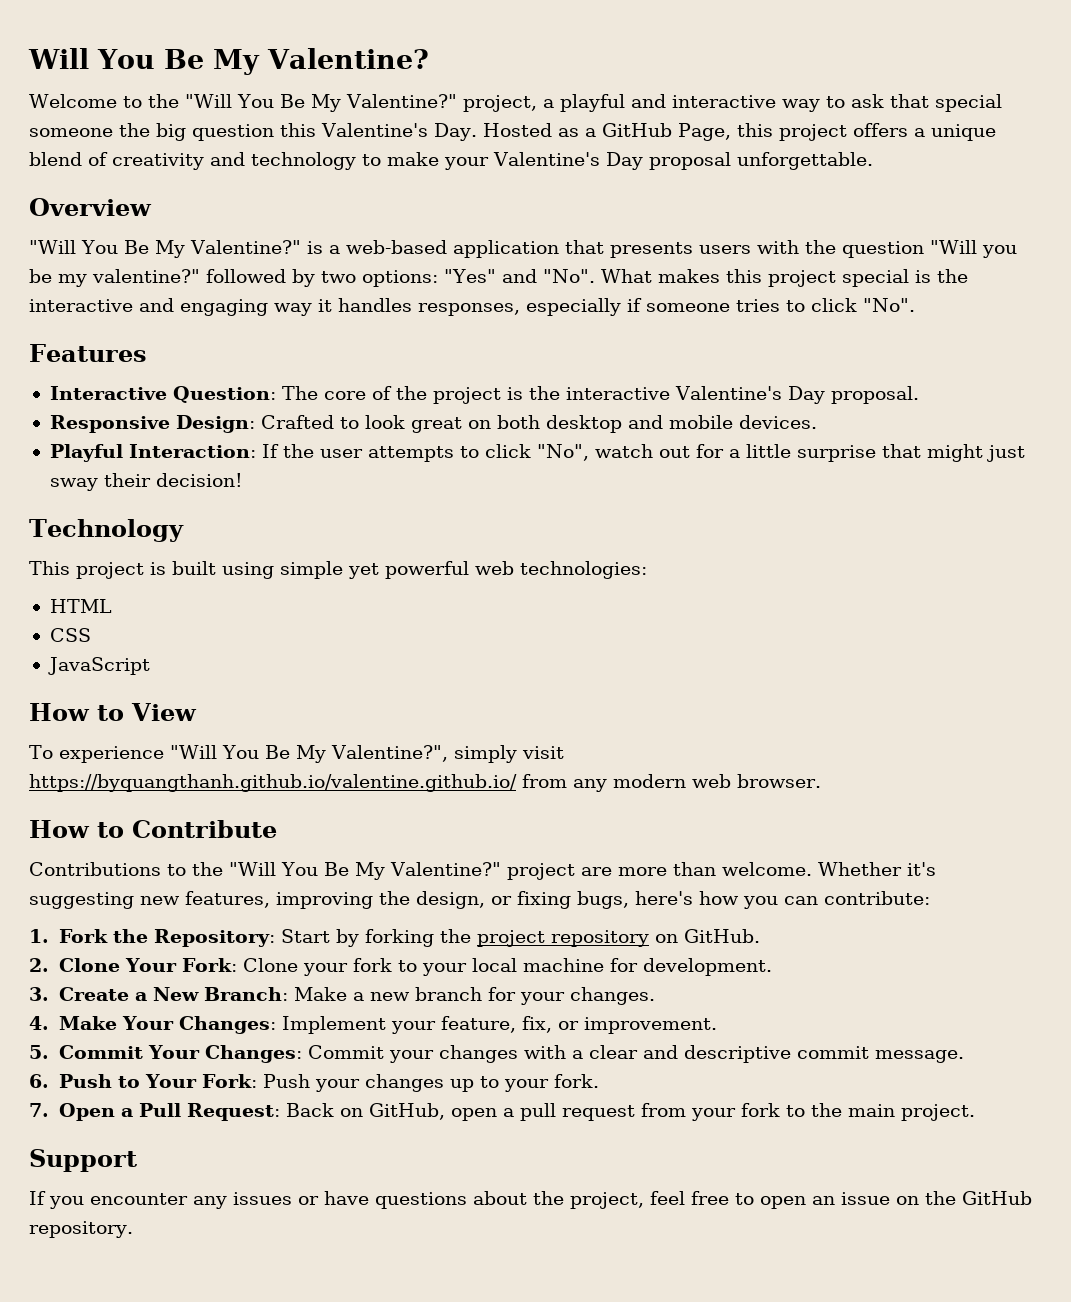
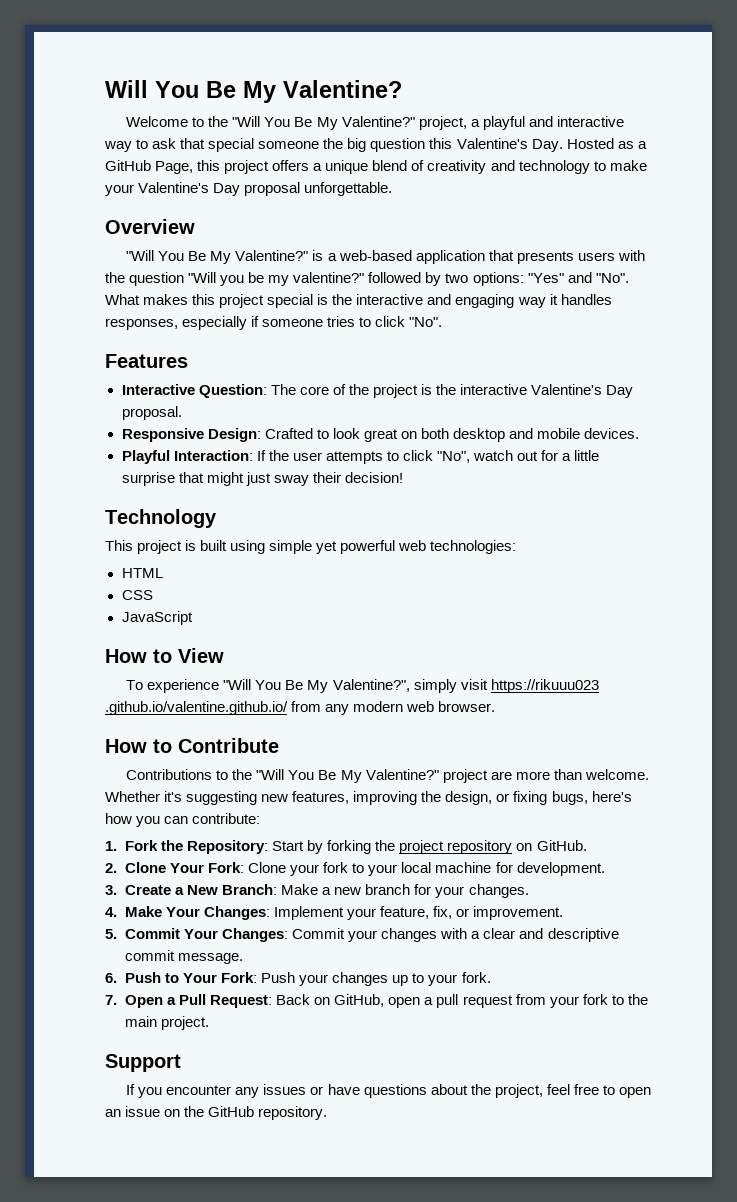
[29,774,517,792] https://byquangthanh.github.io/valentine.github.io/ -> [490,679,599,693] [105,701,288,715] https://rikuuu023 .github.io/valentine.github.io/

